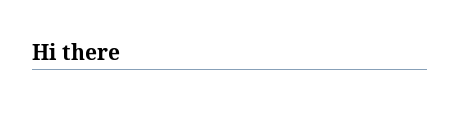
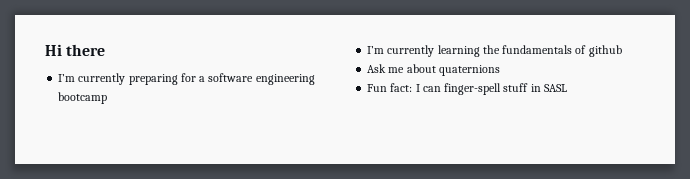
(120, 51) none -> [58,73,315,85] [58,92,108,104] [367,45,622,57] [367,64,500,76] [367,83,567,95] // I’m currently preparing for a software engineering bootcamp // I’m currently learning the fundamentals of github // Ask me about quaternions // Fun fact: I can finger-spell stuff in SASL

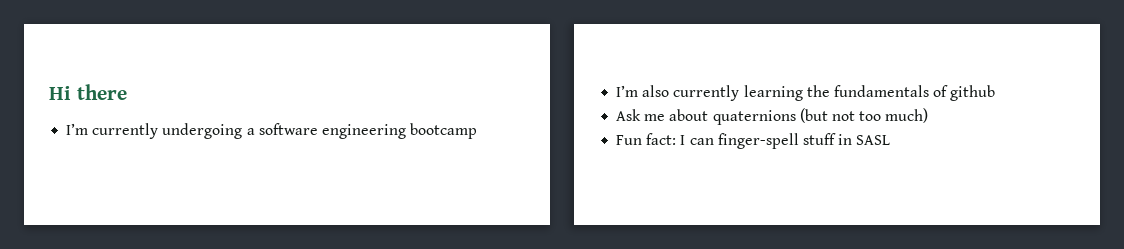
[128,73,196,85] preparing for -> [162,123,243,139] undergoing
(385, 50) none -> [642,85,670,97] also
(500, 70) none -> [799,108,929,123] (but not too much)

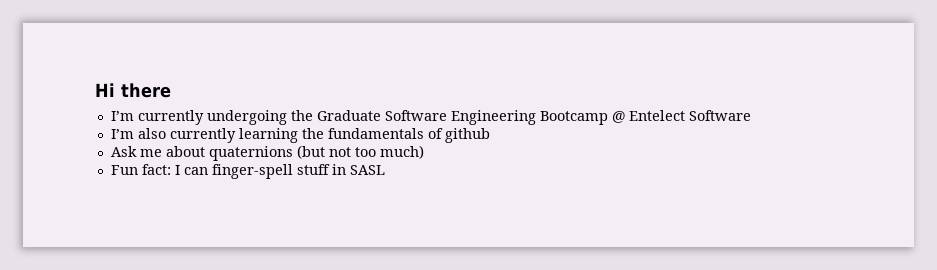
[246,123,478,139] a software engineering bootcamp -> [290,110,751,125] the Graduate Software Engineering Bootcamp @ Entelect Software

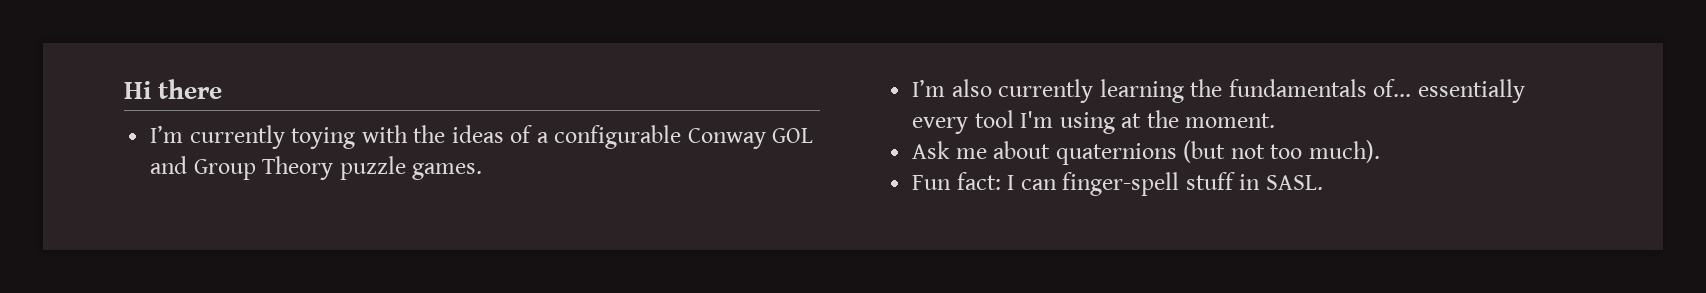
[206,110,751,125] undergoing the Graduate Software Engineering Bootcamp @ Entelect Software -> [291,125,814,149] [150,156,483,180] toying with the ideas of a configurable Conway GOL and Group Theory puzzle games.
[427,128,490,143] of github -> [1373,79,1525,103] [912,110,1276,134] of... essentially every tool I'm using at the moment.
[379,145,424,159] much) -> [1308,140,1380,163] much).
[349,165,385,175] SASL -> [1265,175,1323,190] SASL.

